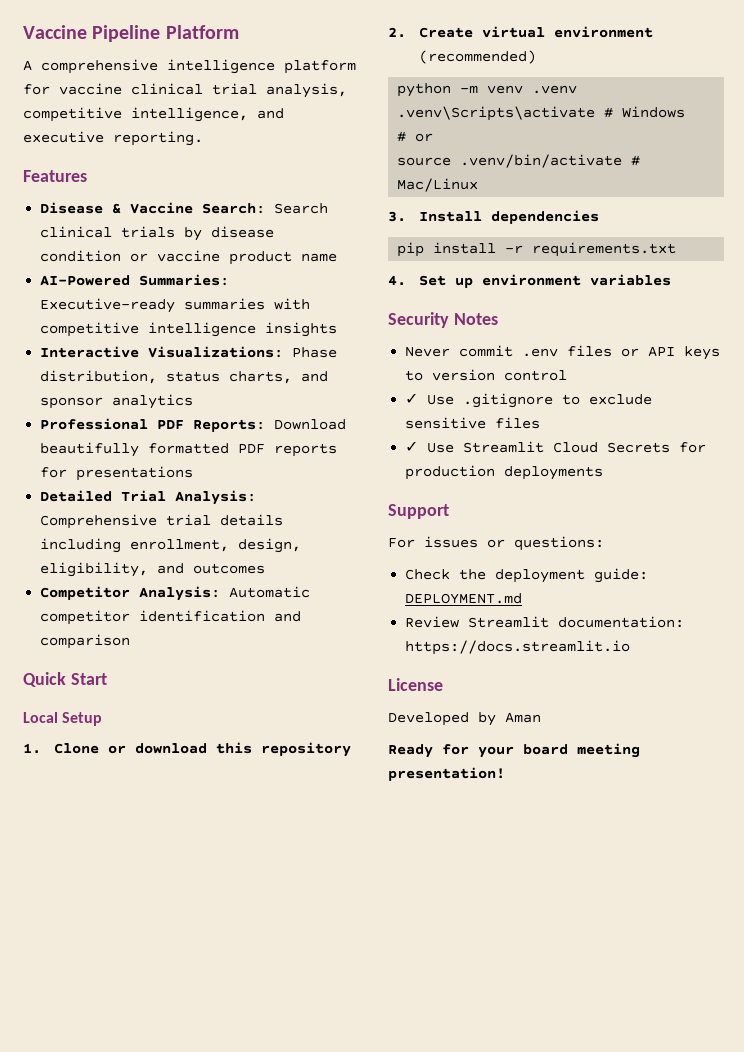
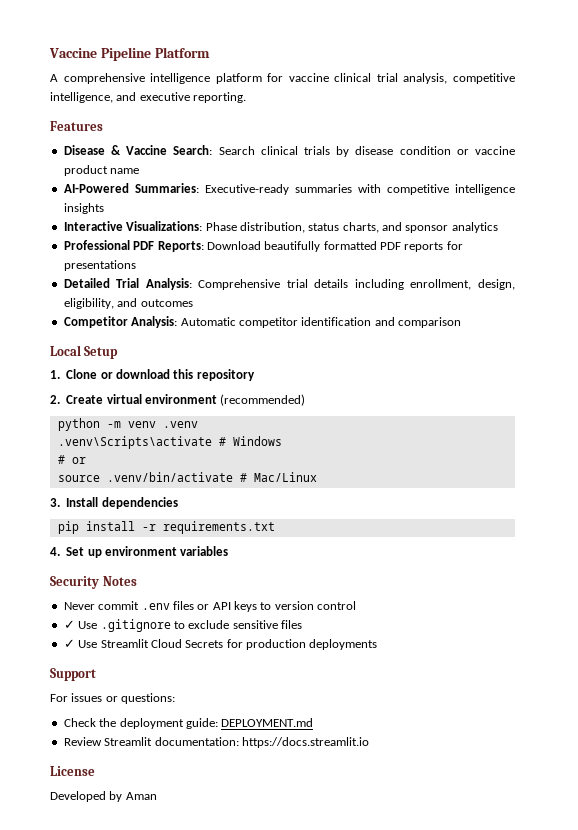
[23,672,107,687] // Quick Start -> (461, 322) none
[388,743,640,758] [388,767,505,781] // Ready for your board meeting presentation! -> (157, 796) none

